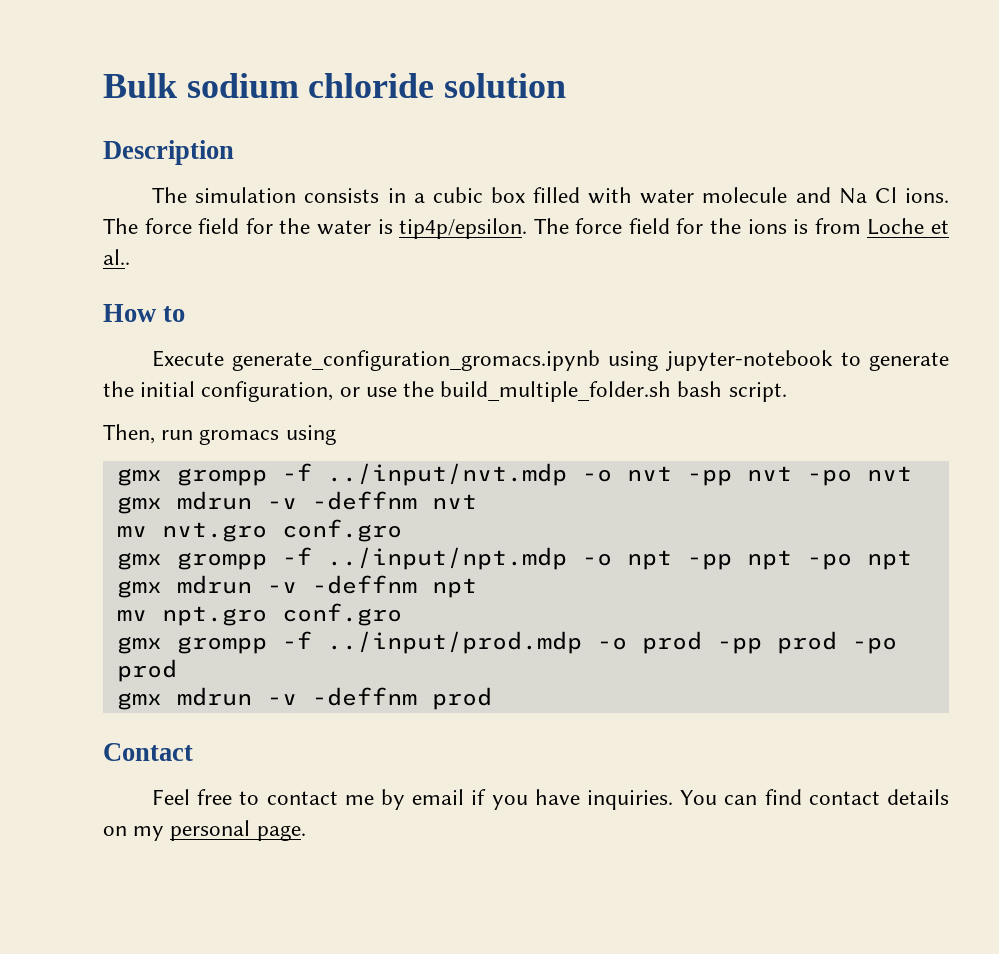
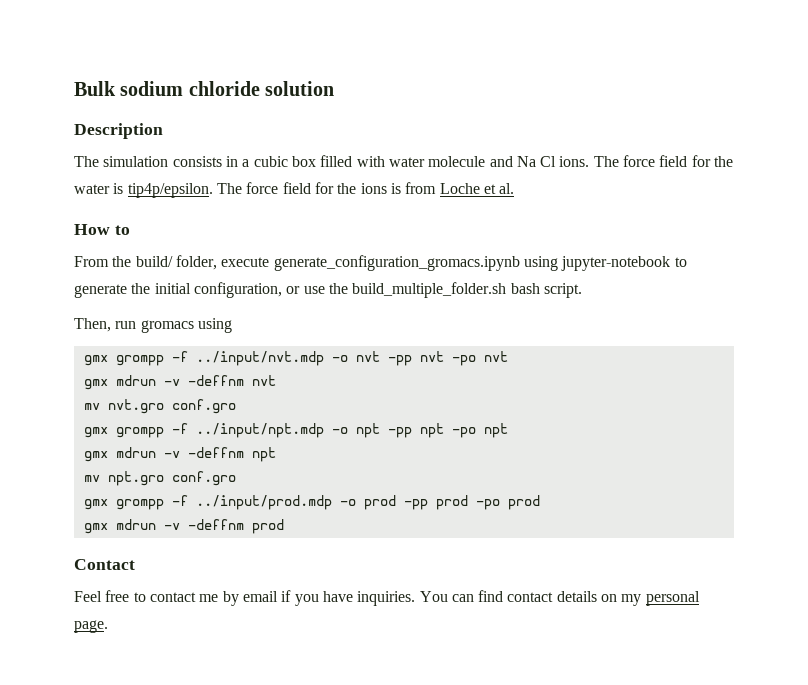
[103,249,130,265] al.. -> [499,183,515,194] al.
[152,350,225,367] Execute -> [74,255,270,270] From the build/ folder, execute

